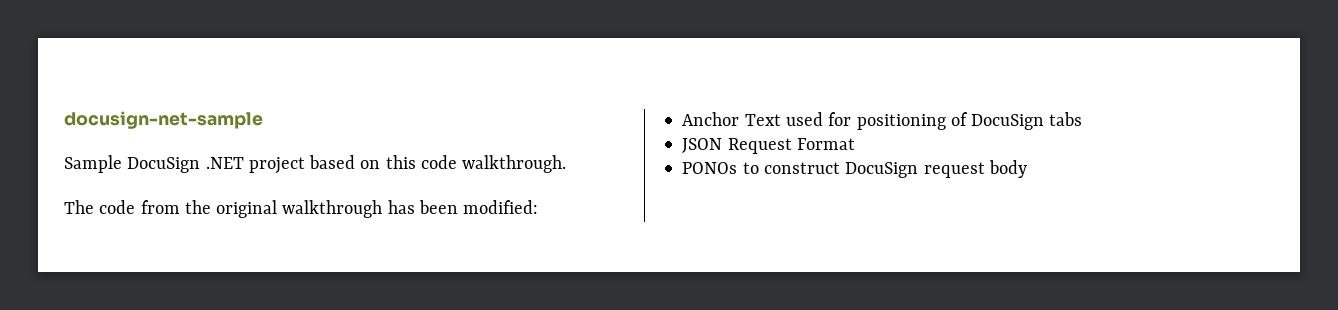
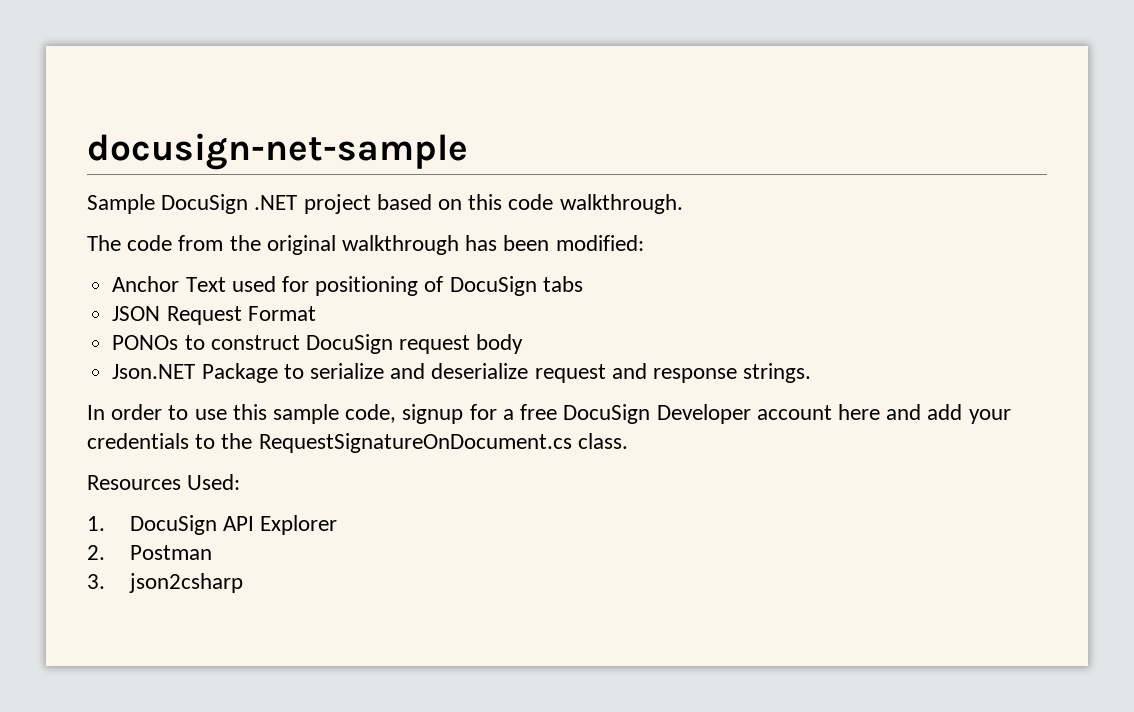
(1027, 169) none -> [112,363,812,383] [87,404,1011,424] [87,433,628,453] [87,474,241,490] [87,515,338,535] [87,545,212,560] [87,573,243,593] // Json.NET Package to serialize and deserialize request and response strings. // In order to use this sample code, signup for a free DocuSign Developer account here and add your credentials to the RequestSignatureOnDocument.cs class. // Resources Used: // 1. DocuSign API Explorer // 2. Postman // 3. json2csharp

